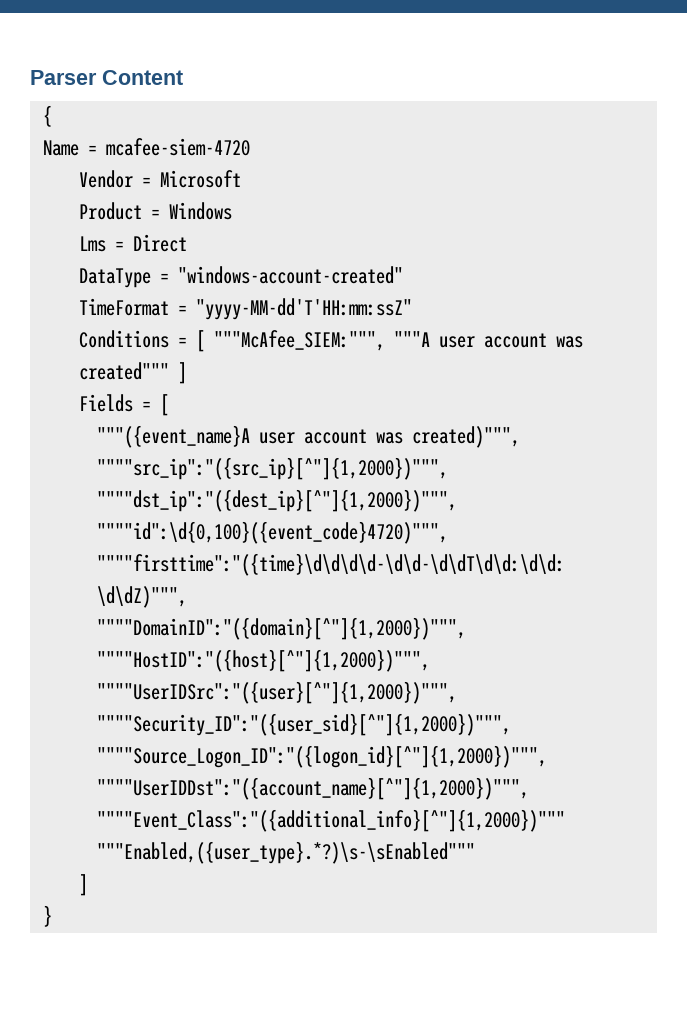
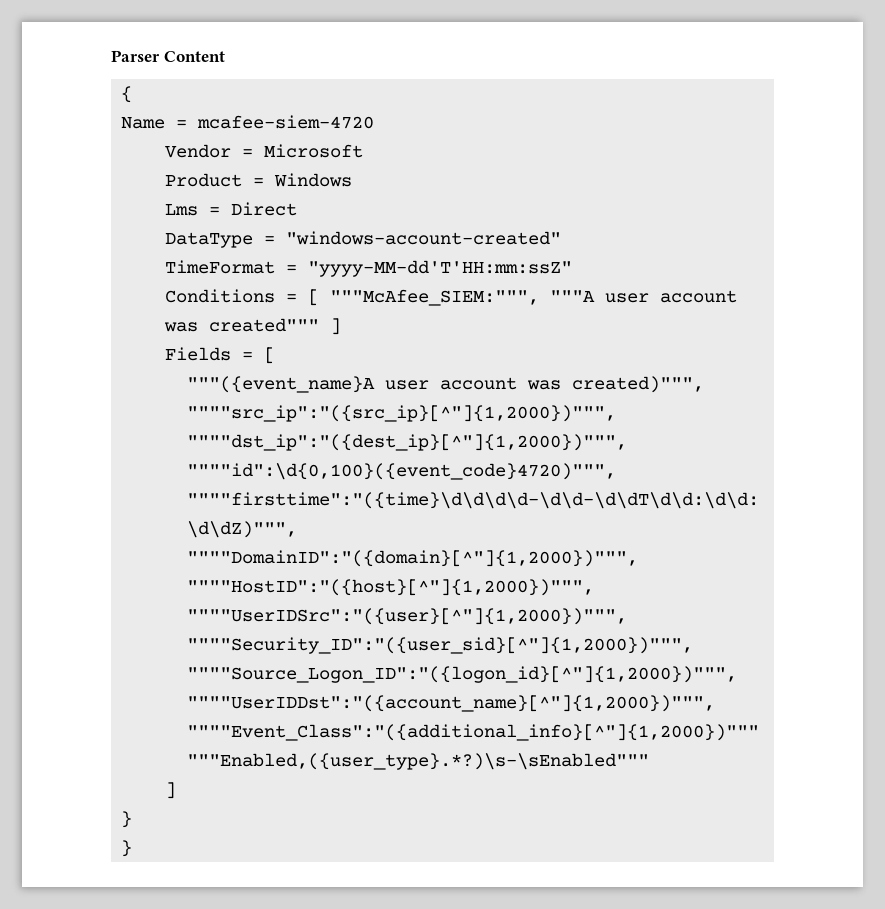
(52, 916) none -> [121,840,133,857] // }

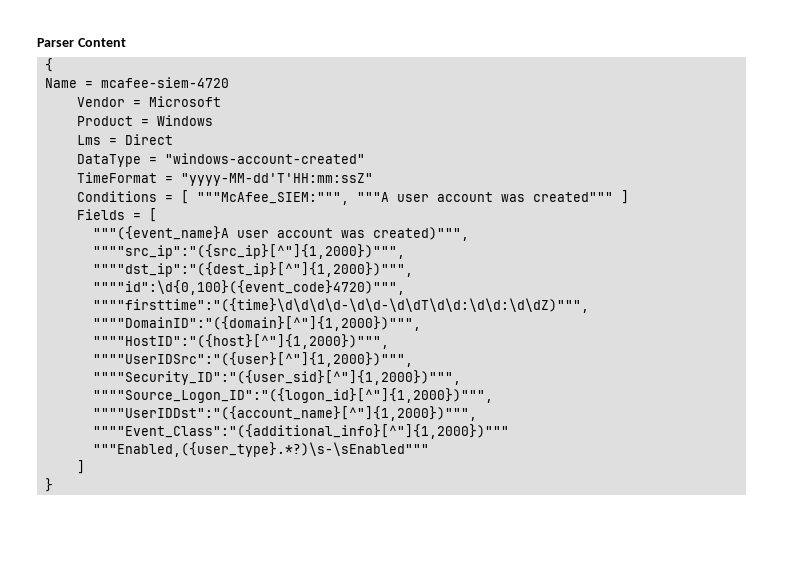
[121,840,133,857] // } -> (54, 485) none

